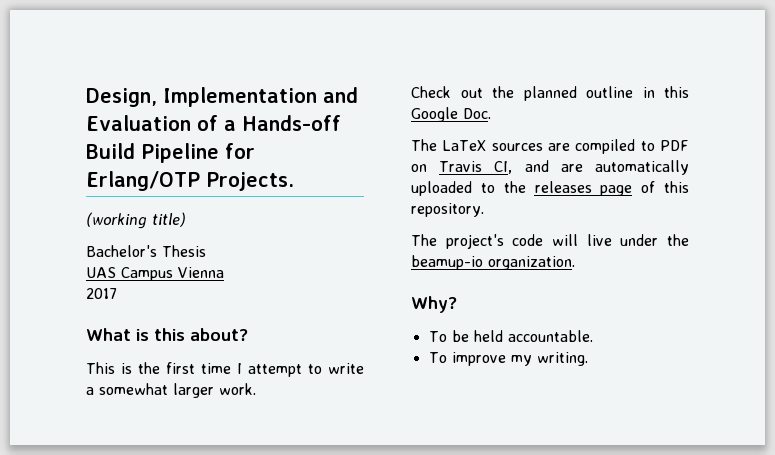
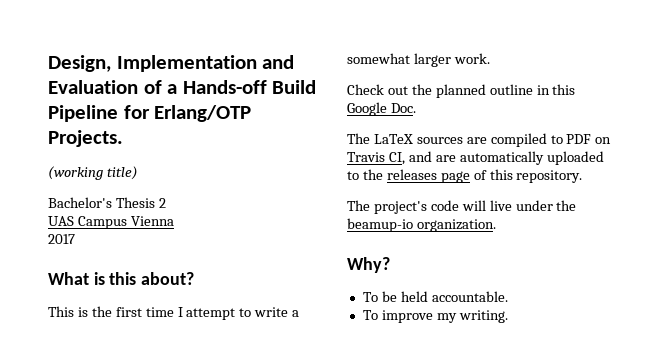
(206, 251) none -> [158,198,166,208] 2

